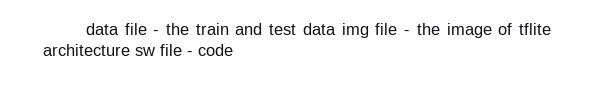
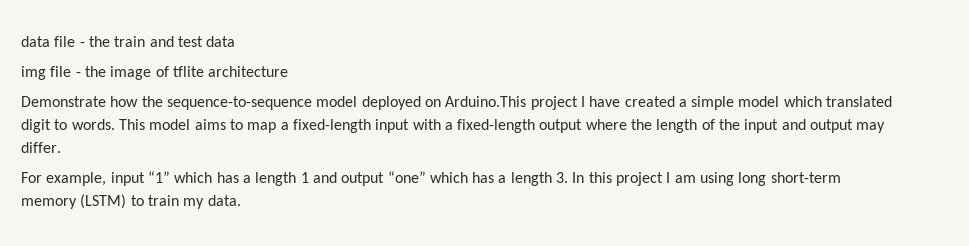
(336, 29) none -> (236, 41) //
[135,44,233,56] sw file - code -> [21,96,893,110] [21,119,886,133] [21,142,61,153] [21,171,841,186] [21,194,241,209] // Demonstrate how the sequence-to-sequence model deployed on Arduino.This project I have created a simple model which translated digit to words. This model aims to map a fixed-length input with a fixed-length output where the length of the input and output may differ. // For example, input “1” which has a length 1 and output “one” which has a length 3. In this project I am using long short-term memory (LSTM) to train my data.

